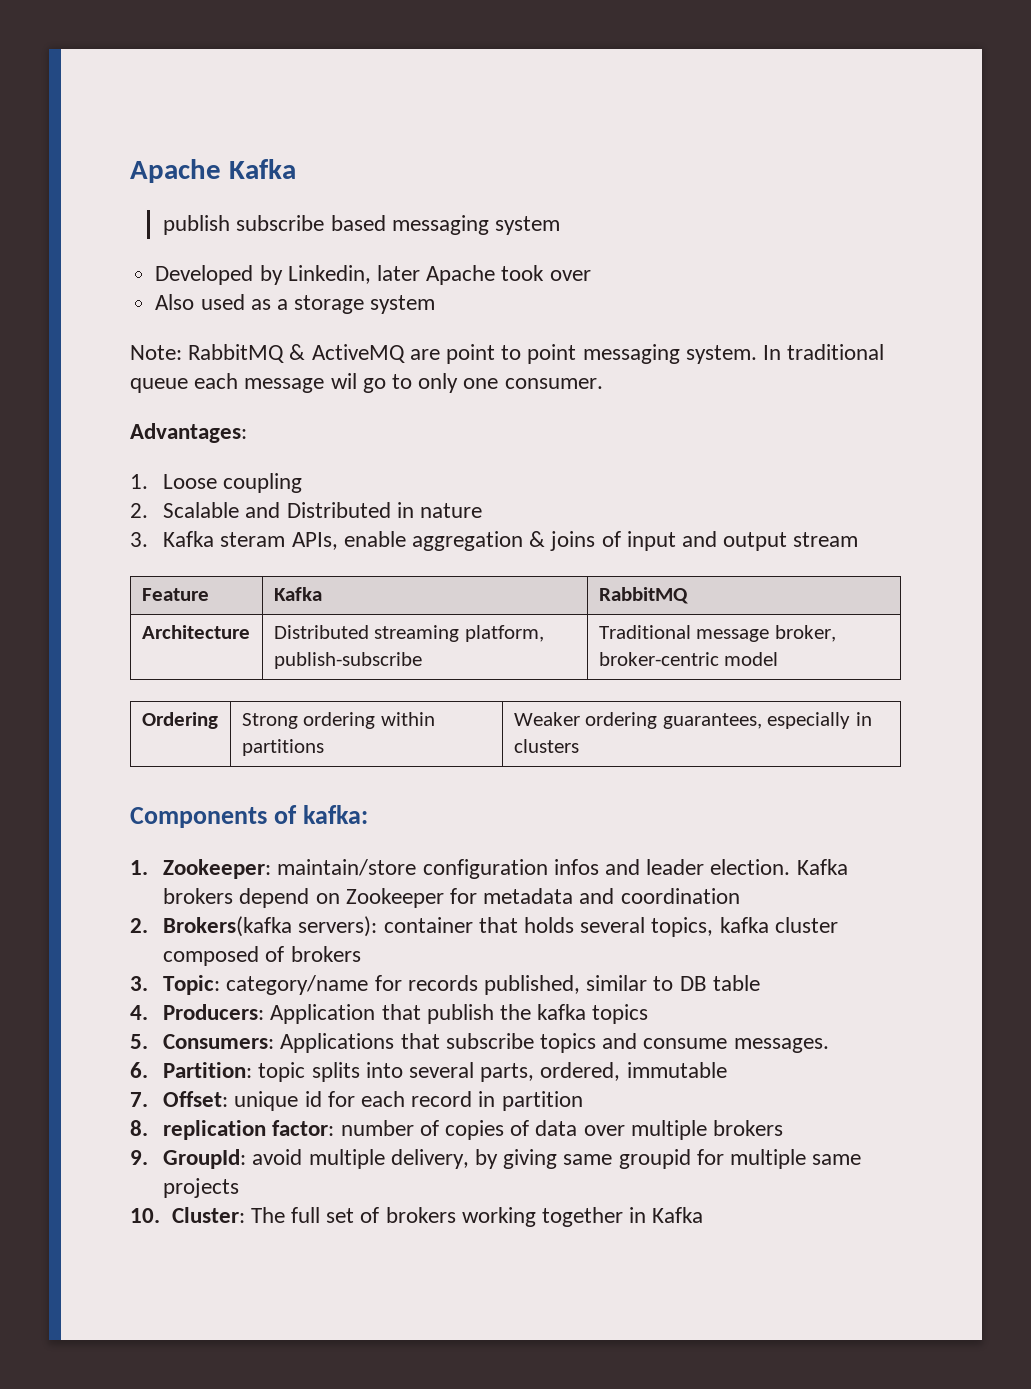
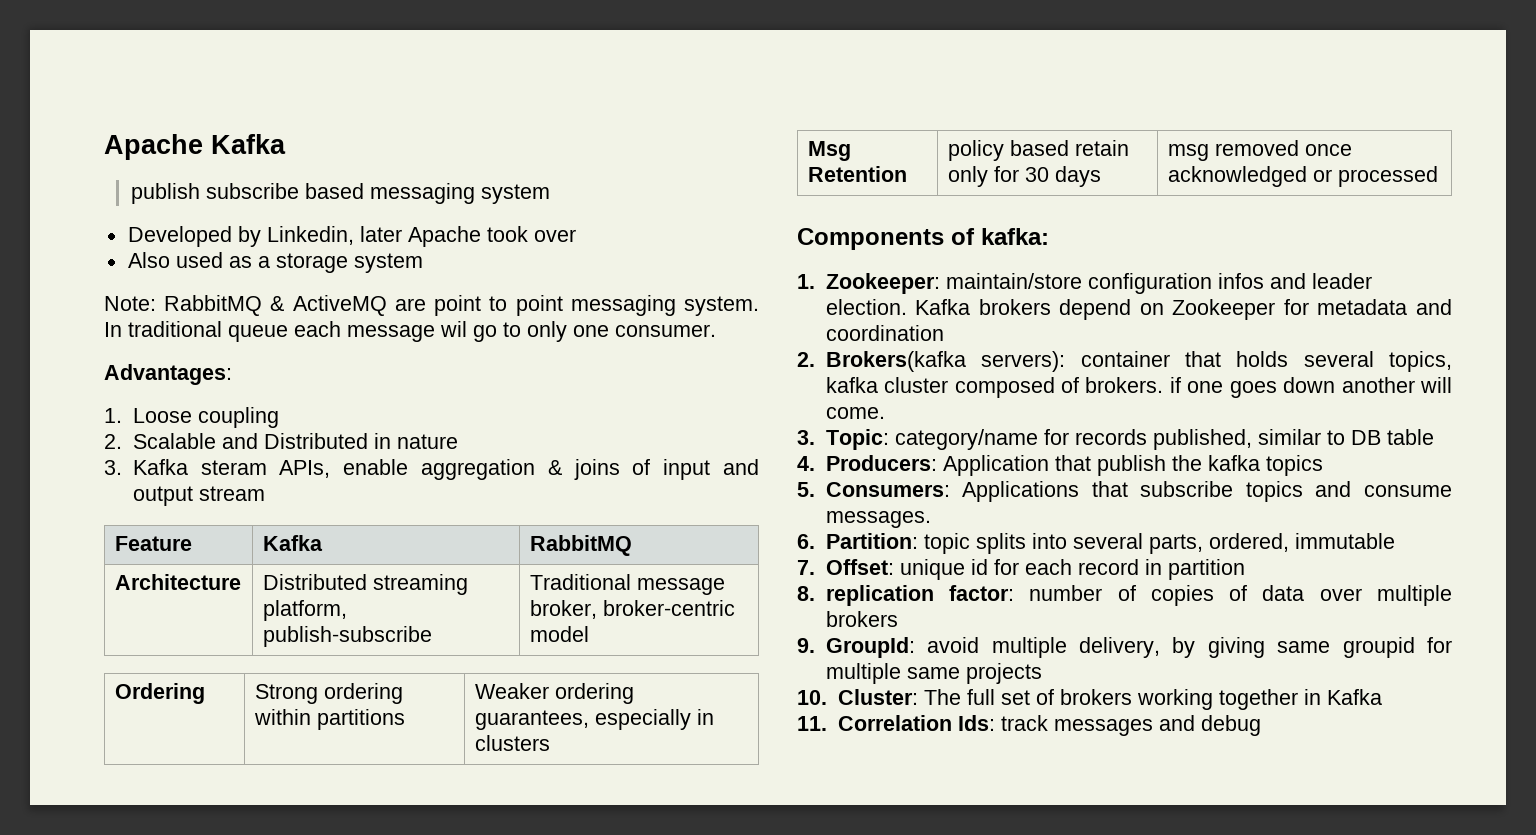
(579, 746) none -> [807,141,851,161] [807,166,907,182] [947,140,1129,161] [947,166,1101,187] [1167,140,1352,161] [1167,166,1438,187] // Msg Retention | policy based retain only for 30 days | msg removed once acknowledged or processed
[290,946,361,962] brokers -> [1085,377,1452,398] [825,407,885,419] brokers. if one goes down another will come.
(704, 1215) none -> [797,715,1261,736] // 11. Correlation Ids: track messages and debug

